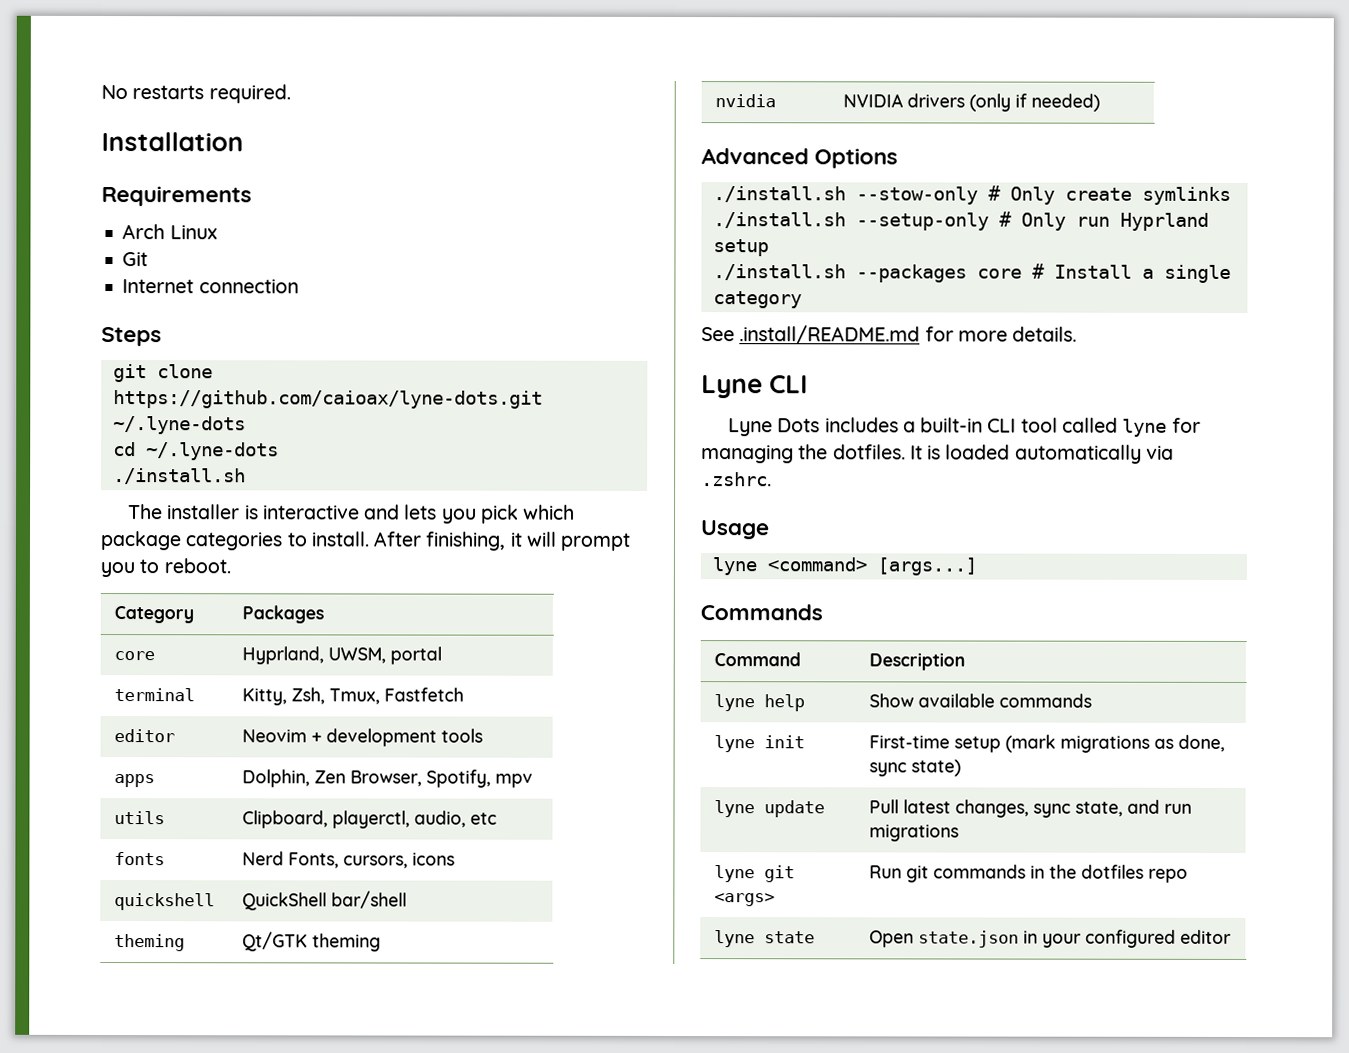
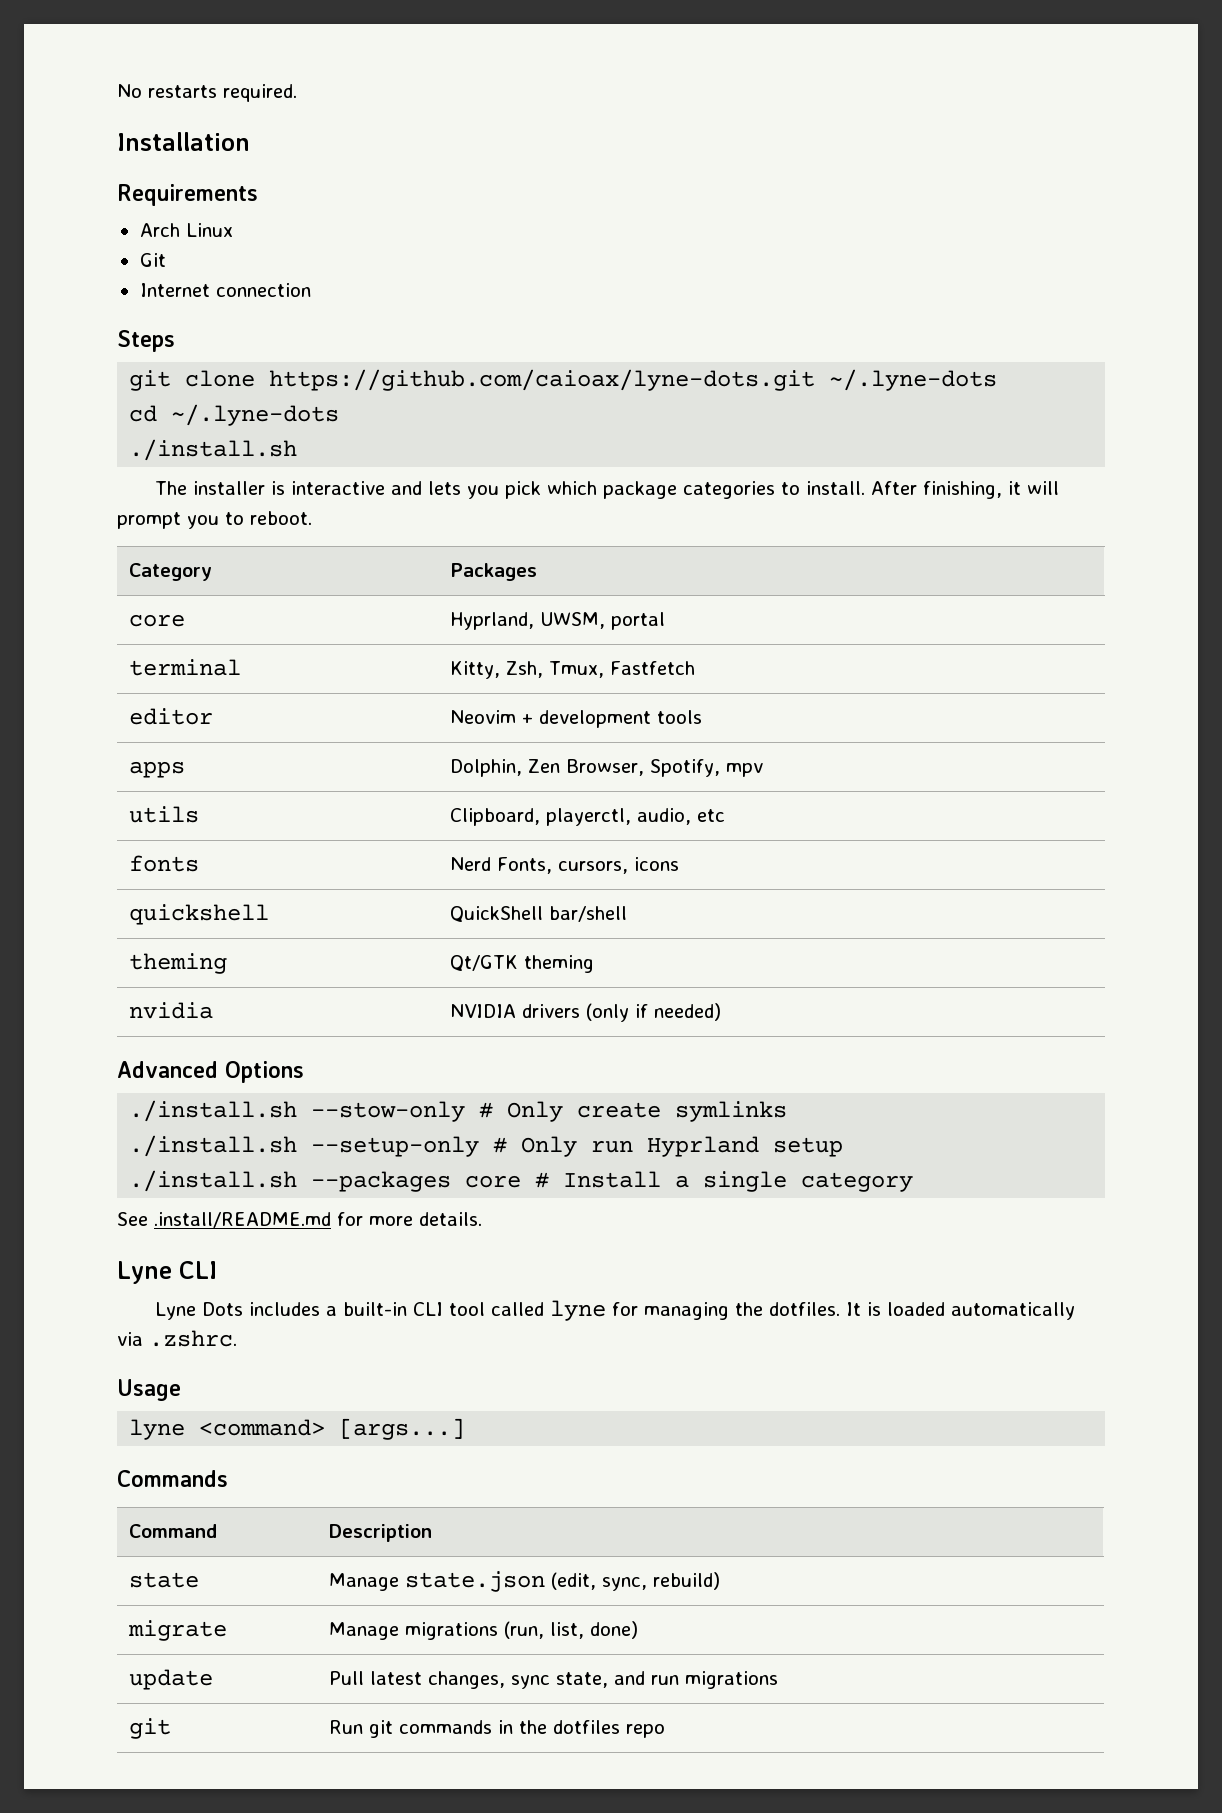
[713,694,805,712] [868,693,1092,708] [713,735,805,753] [868,734,1225,753] [868,759,961,777] [713,800,755,818] lyne help | Show available commands // lyne init | First-time setup (mark migrations as done, sync state) // lyne -> [129,1572,200,1588] [329,1571,721,1592] [128,1620,228,1641] [329,1621,639,1640] state | Manage state.json (edit, sync, rebuild) // migrate | Manage migrations (run, list, done) //
[713,865,795,883] [713,893,775,907] lyne git <args> -> [129,1718,172,1739] git
[713,930,815,948] [868,929,1231,948] // lyne state | Open state.json in your configured editor -> (666, 1731) none

